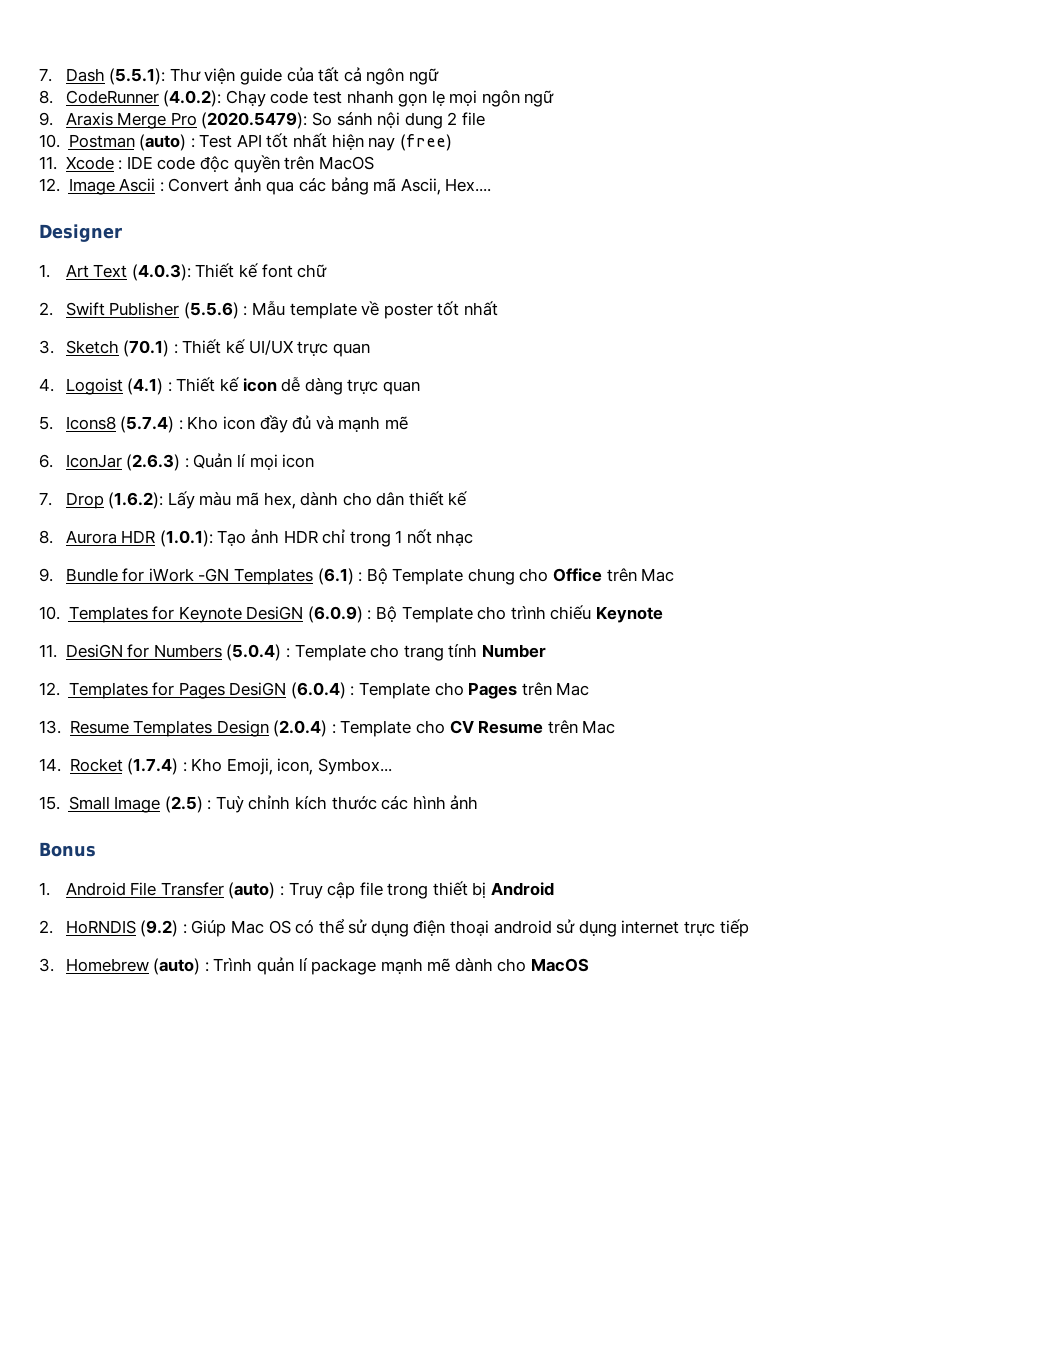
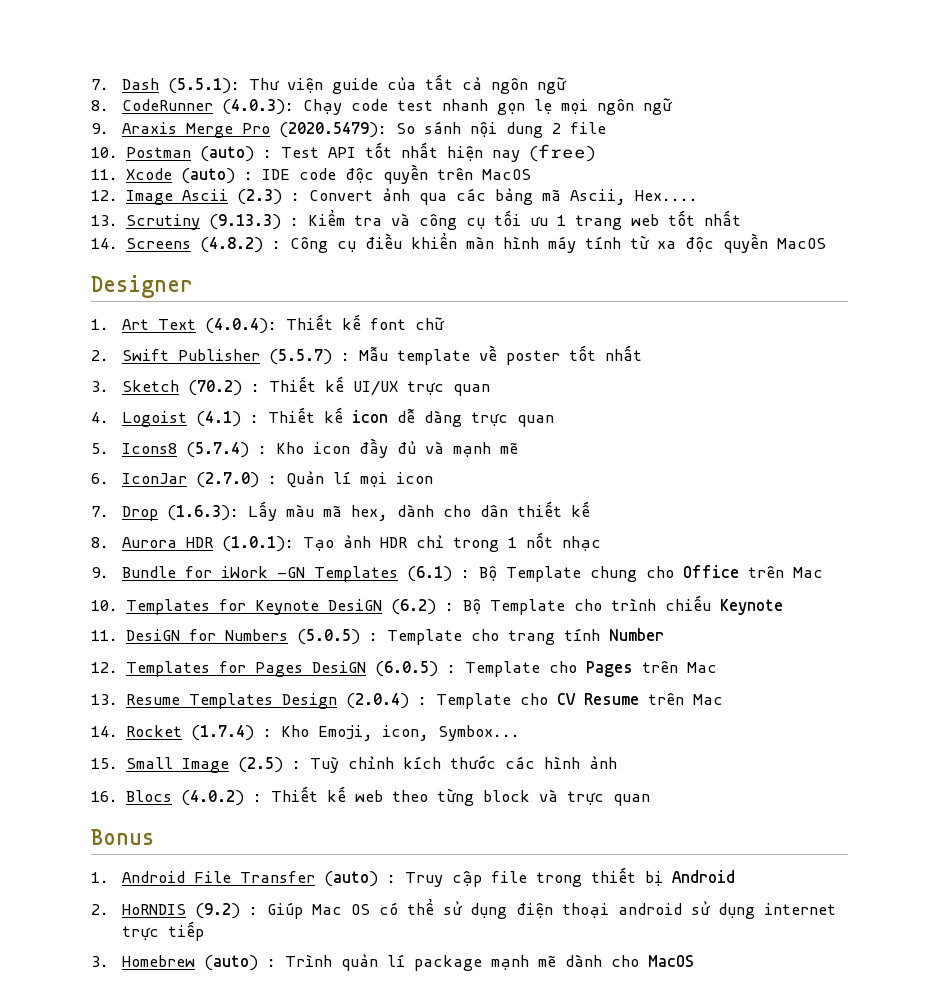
[163,90,222,107] (4.0.2): -> [222,99,295,115] (4.0.3):
(114, 163) none -> [181,168,236,184] (auto)
(156, 185) none -> [237,189,283,205] (2.3)
(492, 185) none -> [91,209,742,230] [91,232,827,253] // 13. Scrutiny (9.13.3) : Kiểm tra và công cụ tối ưu 1 trang web tốt nhất // 14. Screens (4.8.2) : Công cụ điều khiển màn hình máy tính từ xa độc quyền MacOS
[131,264,191,281] (4.0.3): -> [205,318,278,334] (4.0.4):
[183,302,239,319] (5.5.6) -> [269,349,333,365] (5.5.7)
[123,340,170,357] (70.1) -> [188,380,243,396] (70.2)
[126,454,181,471] (2.6.3) -> [196,472,260,488] (2.7.0)
[108,492,164,509] (1.6.2): -> [167,505,240,521] (1.6.3):
[307,606,363,623] (6.0.9) -> [391,599,437,615] (6.2)
[226,644,282,661] (5.0.4) -> [297,629,361,645] (5.0.5)
[290,682,346,699] (6.0.4) -> [375,661,439,677] (6.0.5)
(479, 802) none -> [91,786,651,806] // 16. Blocs (4.0.2) : Thiết kế web theo từng block và trực quan

